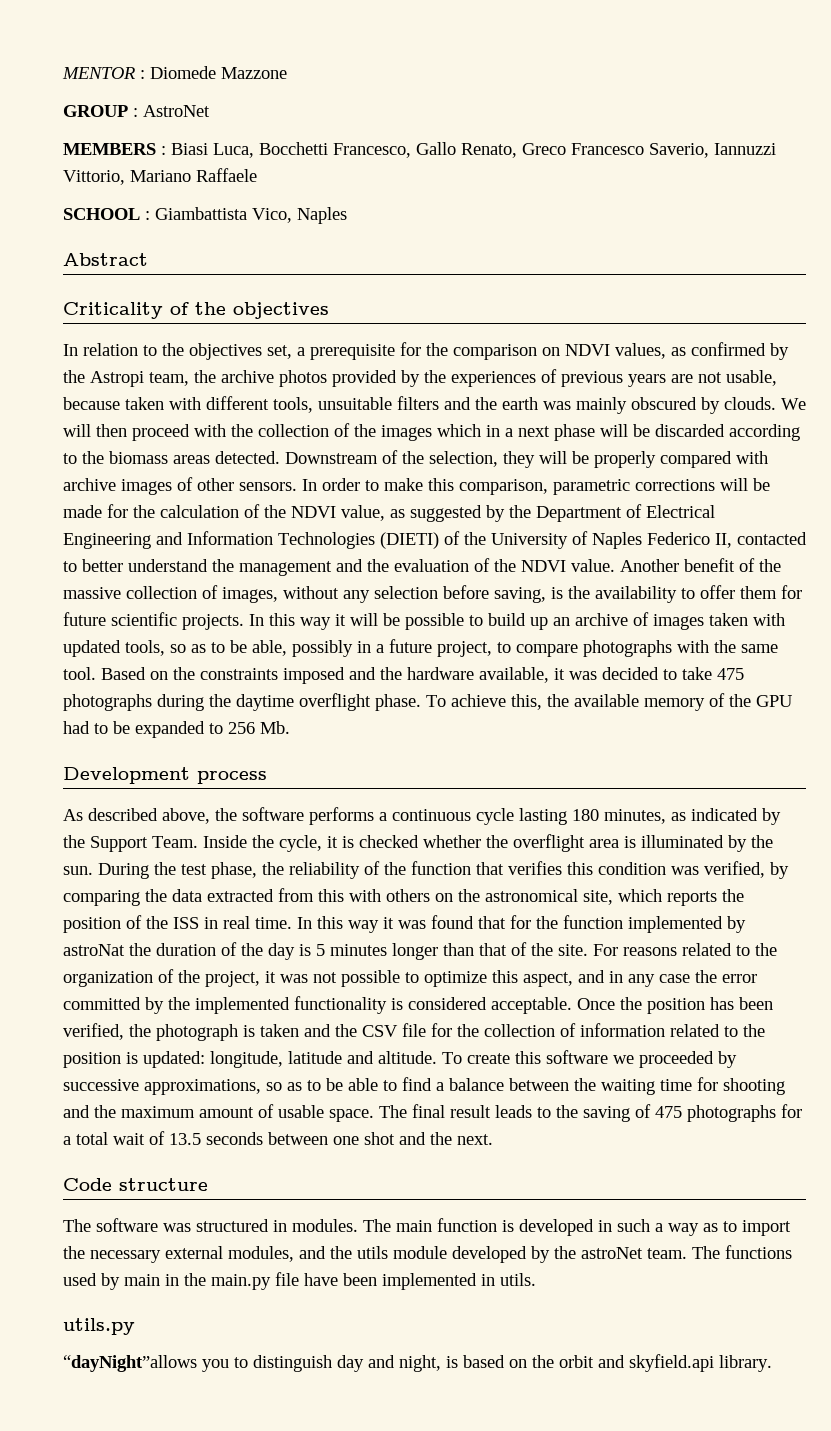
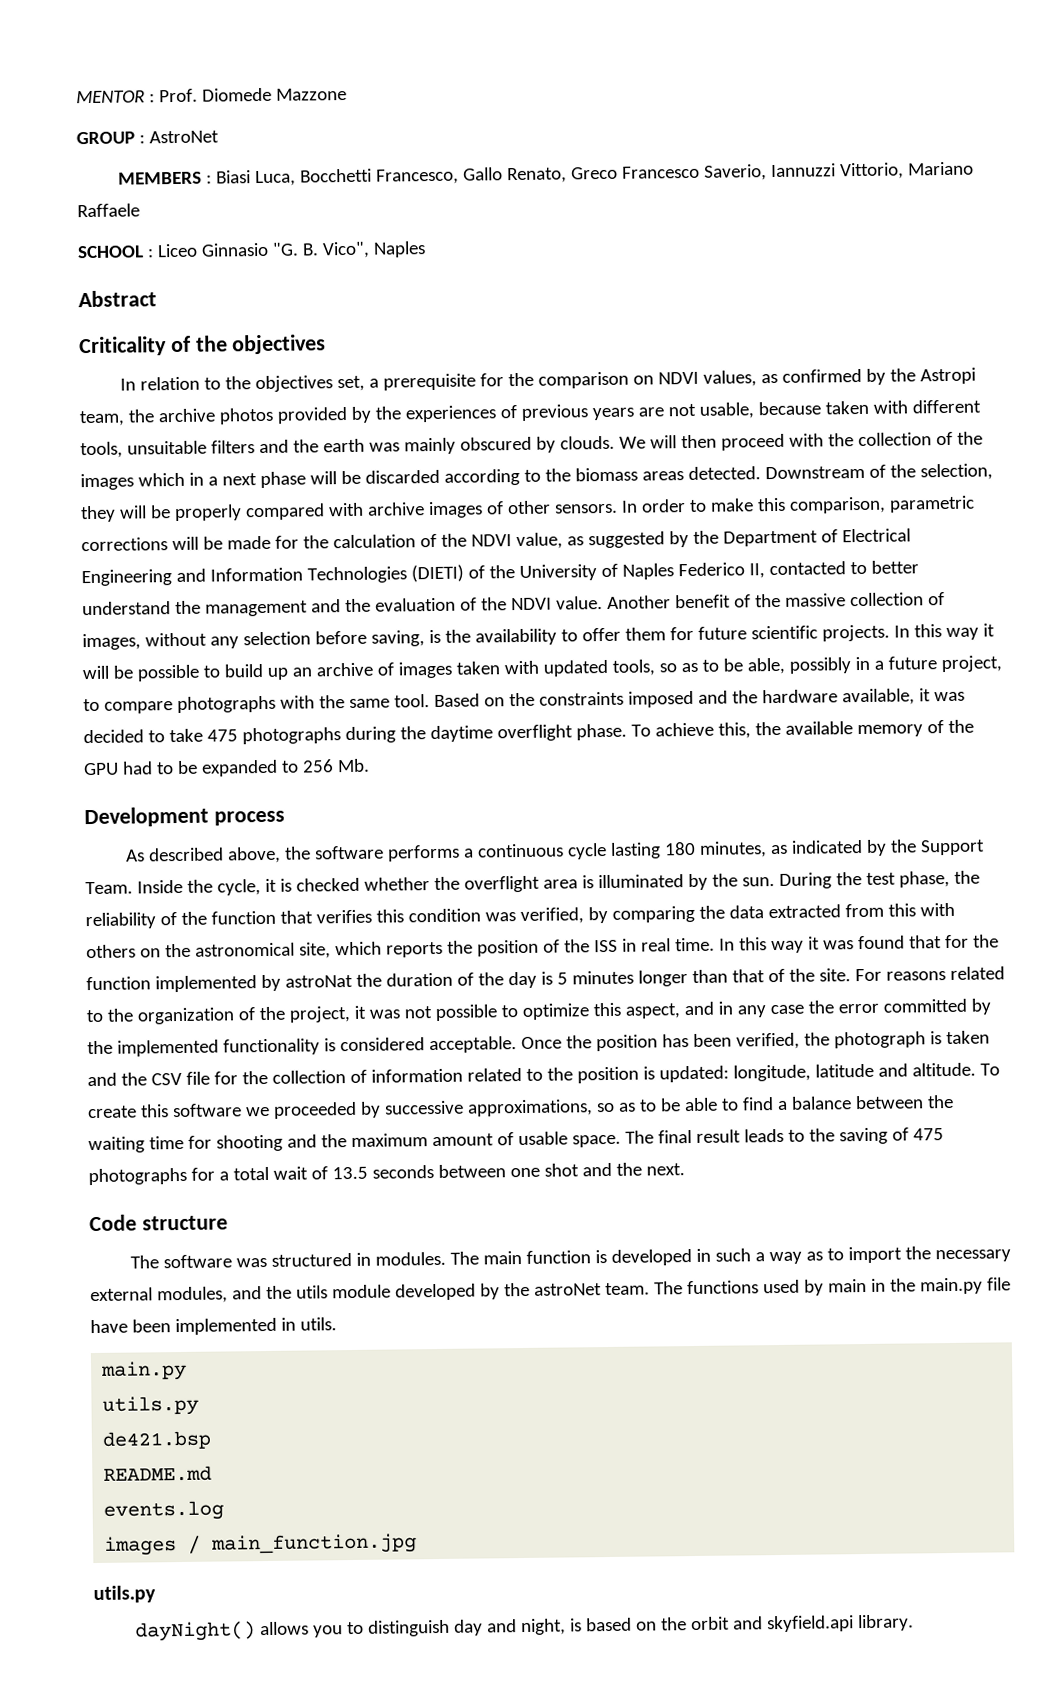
(145, 74) none -> [158,88,198,103] Prof.
[155,207,292,223] Giambattista Vico, -> [156,241,370,259] Liceo Ginnasio "G. B. Vico",
[63,1318,135,1335] [63,1355,197,1372] // utils.py // “dayNight”allows -> [100,1360,188,1381] [102,1395,200,1416] [102,1430,213,1450] [103,1465,213,1482] [103,1500,225,1521] [104,1533,418,1556] [93,1585,156,1604] [134,1621,309,1642] // main.py // utils.py // de421.bsp // README.md // events.log // images / main_function.jpg // utils.py // dayNight() allows

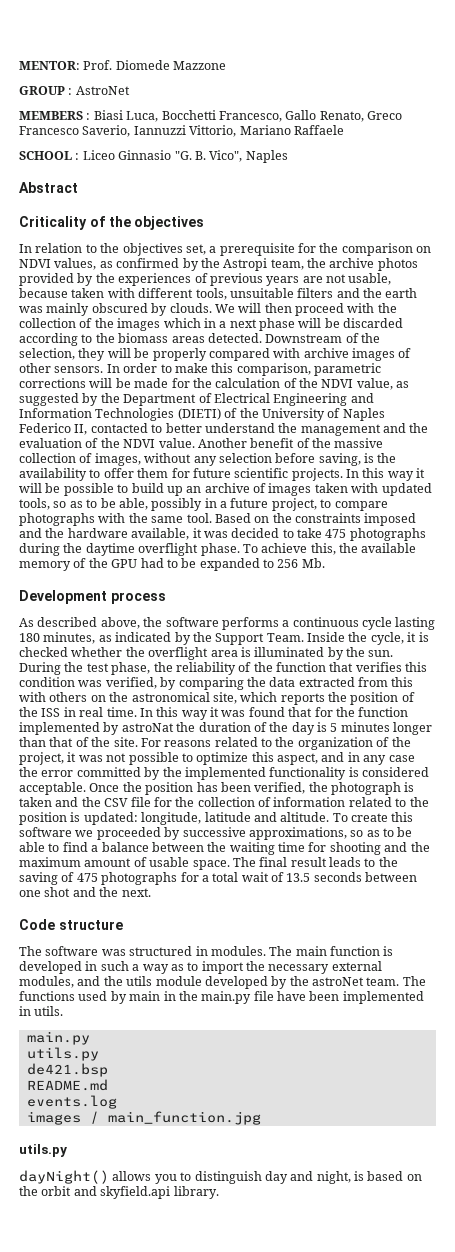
[76,90,155,104] MENTOR : -> [19,61,80,70] MENTOR:

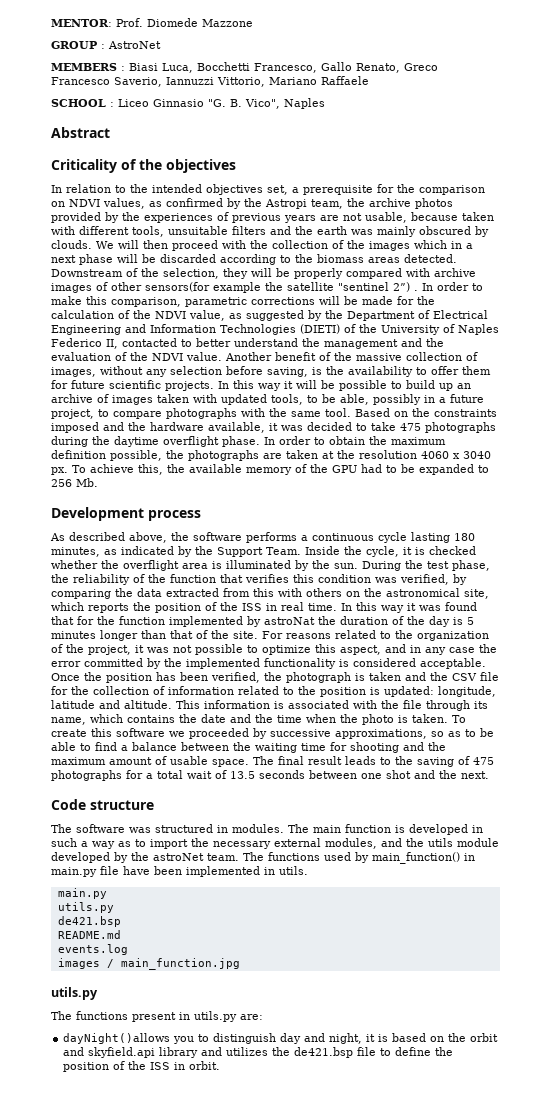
(120, 248) none -> [152,184,202,193] intended
[54,366,104,373] sensors. -> [145,282,418,293] sensors(for example the satellite "sentinel 2”) .
[53,501,83,508] so as -> (303, 399) none
(240, 549) none -> [264,436,446,445] [51,450,491,461] [51,467,68,475] In order to obtain the maximum definition possible, the photographs are taken at the resolution 4060 x 3040 px.
(330, 817) none -> [176,700,488,711] [51,714,448,725] This information is associated with the file through its name, which contains the date and the time when the photo is taken.
[129,991,198,1001] main in the -> [372,852,475,864] main_function() in
[19,1170,152,1184] dayNight() allows -> [51,1011,263,1022] [63,1033,171,1044] The functions present in utils.py are: // dayNight()allows
(351, 1177) none -> [366,1034,376,1042] it
[173,1186,219,1199] library. -> [159,1047,454,1058] [63,1061,221,1072] library and utilizes the de421.bsp file to define the position of the ISS in orbit.

